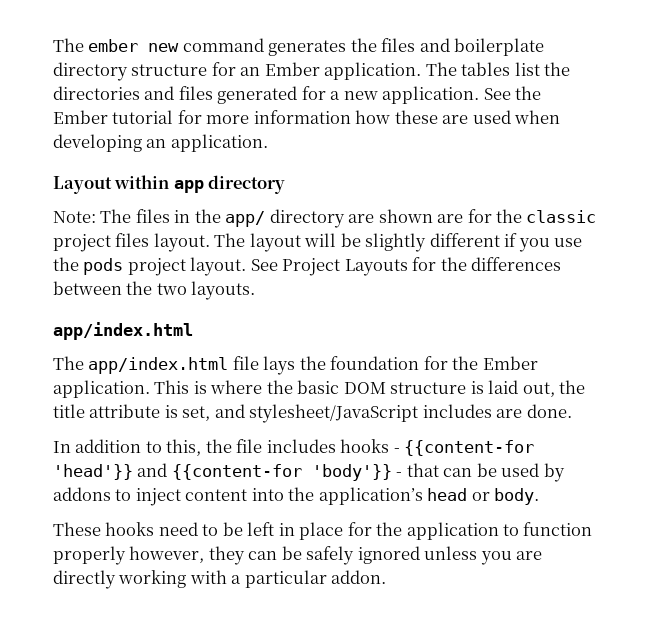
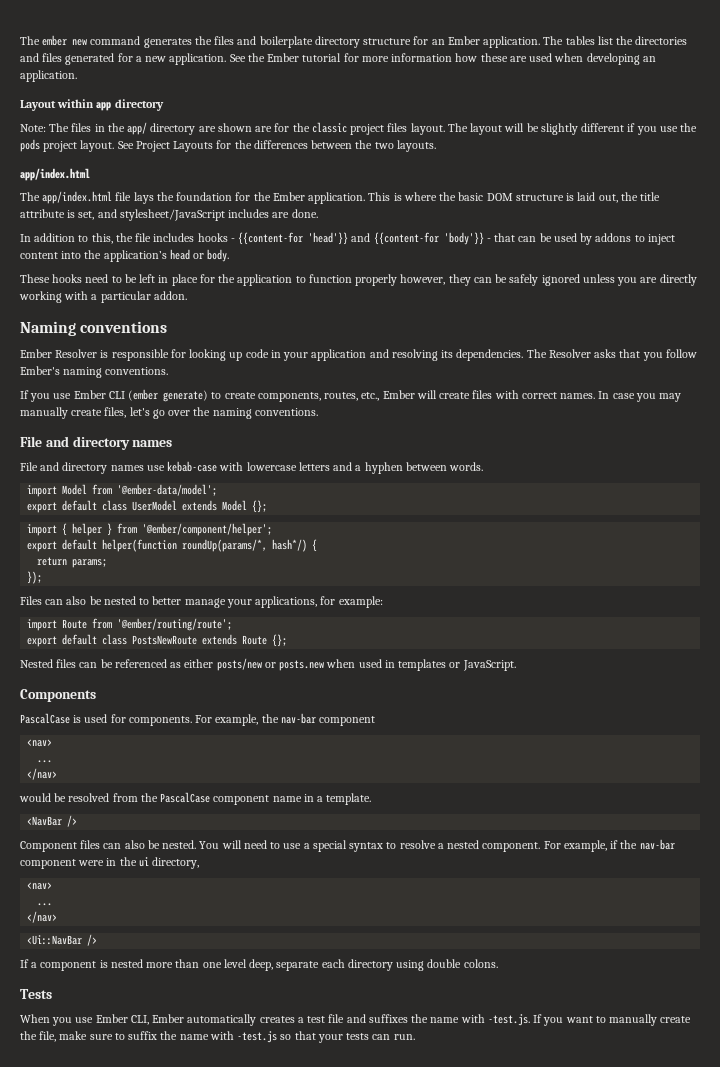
(387, 577) none -> [20,321,168,336] [20,349,697,361] [20,366,169,378] [20,389,682,402] [20,407,318,419] [20,436,173,450] [20,461,484,474] [27,484,218,497] [27,500,268,513] [27,523,273,536] [27,539,318,552] [37,557,108,568] [27,571,43,584] [20,596,383,608] [27,618,233,631] [27,634,288,647] [20,658,516,671] [20,689,96,702] [20,713,376,726] [27,739,53,747] [37,760,53,763] [27,768,58,780] [19,792,372,805] [27,815,78,827] [20,839,675,852] [20,857,200,869] [27,882,53,890] [37,903,53,906] [27,911,58,923] [27,934,98,946] [20,959,498,971] [20,989,52,999] [20,1014,692,1026] [20,1031,415,1043] // Naming conventions // Ember Resolver is responsible for looking up code in your application and resolving its dependencies. The Resolver asks that you follow Ember's naming conventions. // If you use Ember CLI (ember generate) to create components, routes, etc., Ember will create files with correct names. In case you may manually create files, let's go over the naming conventions. // File and directory names // File and directory names use kebab-case with lowercase letters and a hyphen between words. // import Model from '@ember-data/model'; // export default class UserModel extends Model {}; // import { helper } from '@ember/component/helper'; // export default helper(function roundUp(params/*, hash*/) { // return params; // }); // Files can also be nested to better manage your applications, for example: // import Route from '@ember/routing/route'; // export default class PostsNewRoute extends Route {}; // Nested files can be referenced as either posts/new or posts.new when used in templates or JavaScript. // Components // PascalCase is used for components. For example, the nav-bar component // <nav> // ... // </nav> // would be resolved from the PascalCase component name in a template. // <NavBar /> // Component files can also be nested. You will need to use a special syntax to resolve a nested component. For example, if the nav-bar component were in the ui directory, // <nav> // ... // </nav> // <Ui::NavBar /> // If a component is nested more than one level deep, separate each directory using double colons. // Tests // When you use Ember CLI, Ember automatically creates a test file and suffixes the name with -test.js. If you want to manually create the file, make sure to suffix the name with -test.js so that your tests can run.

